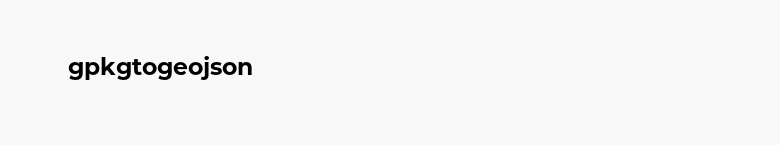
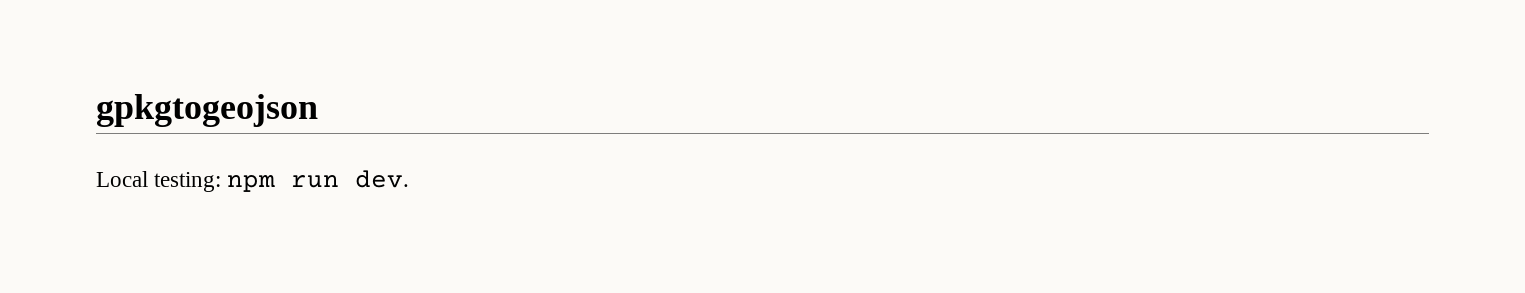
(253, 68) none -> [96,170,410,192] // Local testing: npm run dev.

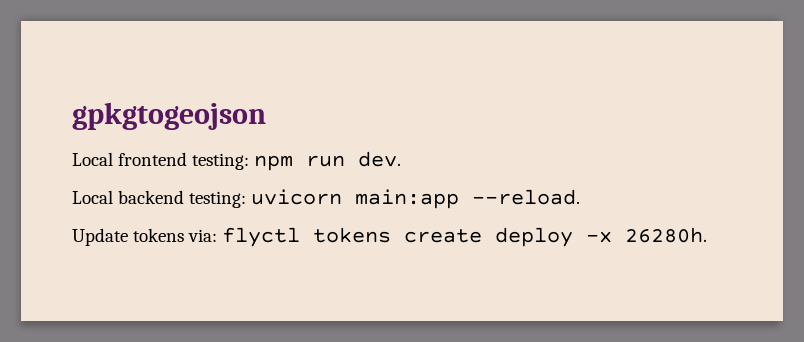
(148, 179) none -> [118,152,188,166] frontend
(410, 179) none -> [72,189,581,209] [72,227,708,247] // Local backend testing: uvicorn main:app --reload. // Update tokens via: flyctl tokens create deploy -x 26280h.

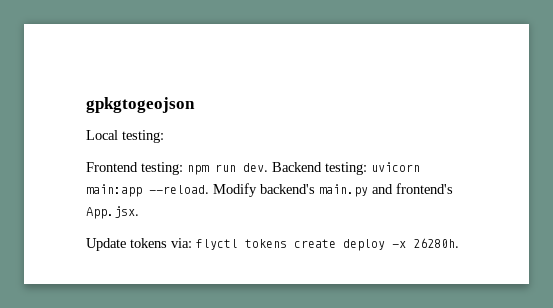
[118,152,188,166] frontend -> [122,130,164,143] [86,162,138,172] testing: // Frontend
[72,190,185,204] // Local backend -> [272,162,322,172] Backend
(581, 197) none -> [213,183,453,197] [86,206,139,219] Modify backend's main.py and frontend's App.jsx.

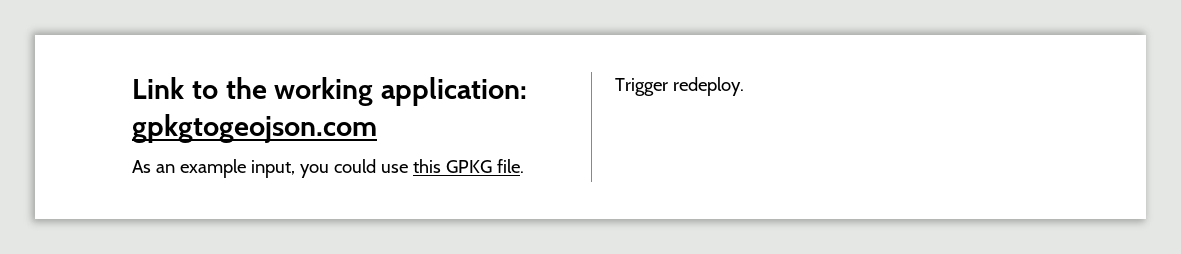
[86,97,195,113] [86,130,164,143] [86,162,420,175] [86,183,453,197] [86,206,139,219] [86,238,459,251] gpkgtogeojson // Local testing: // Frontend testing: npm run dev. Backend testing: uvicorn main:app --reload. Modify backend's main.py and frontend's App.jsx. // Update tokens via: flyctl tokens create deploy -x 26280h. -> [132,77,528,106] [132,114,377,143] [132,159,524,178] [615,77,744,96] Link to the working application: gpkgtogeojson.com // As an example input, you could use this GPKG file. Trigger redeploy.

